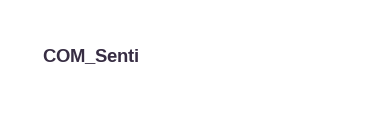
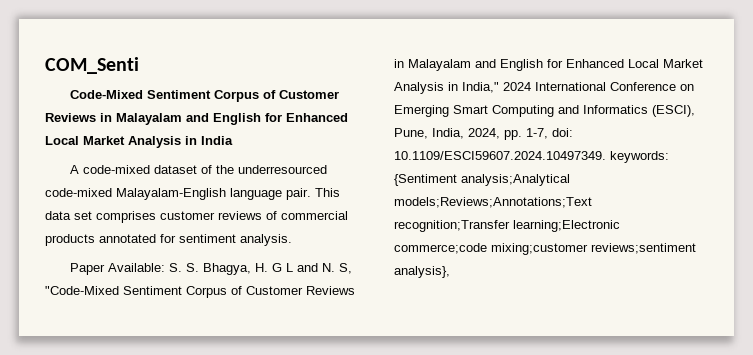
(139, 56) none -> [70,90,340,102] [45,113,348,125] [45,136,233,148] [70,165,328,174] [45,188,340,200] [45,211,348,223] [45,234,292,246] [70,263,353,275] [45,286,355,298] [394,59,703,71] [394,82,694,94] [394,105,695,117] [394,128,573,140] [394,151,669,163] [394,174,570,186] [394,197,592,208] [394,220,620,232] [394,243,696,255] [394,266,450,278] // Code-Mixed Sentiment Corpus of Customer Reviews in Malayalam and English for Enhanced Local Market Analysis in India // A code-mixed dataset of the underresourced code-mixed Malayalam-English language pair. This data set comprises customer reviews of commercial products annotated for sentiment analysis. // Paper Available: S. S. Bhagya, H. G L and N. S, "Code-Mixed Sentiment Corpus of Customer Reviews in Malayalam and English for Enhanced Local Market Analysis in India," 2024 International Conference on Emerging Smart Computing and Informatics (ESCI), Pune, India, 2024, pp. 1-7, doi: 10.1109/ESCI59607.2024.10497349. keywords: {Sentiment analysis;Analytical models;Reviews;Annotations;Text recognition;Transfer learning;Electronic commerce;code mixing;customer reviews;sentiment analysis},

